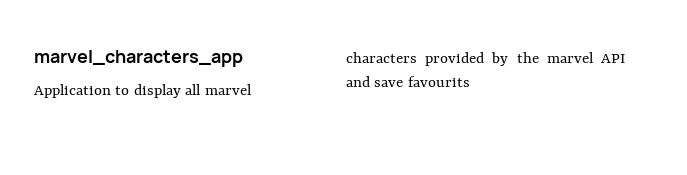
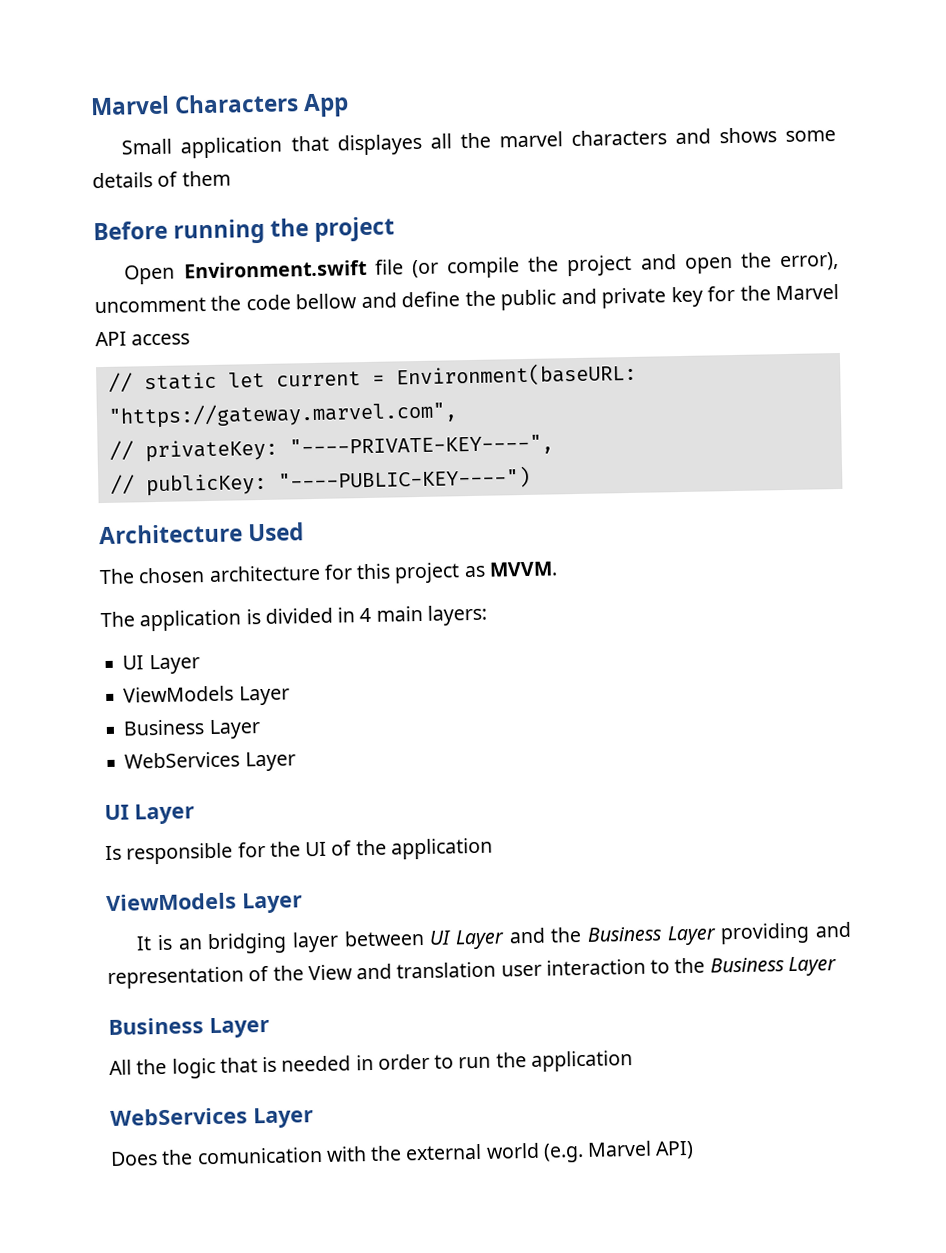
[34,50,243,67] [34,84,252,98] [346,52,625,66] [346,76,470,87] marvel_characters_app // Application to display all marvel characters provided by the marvel API and save favourits -> [90,93,350,118] [121,127,837,159] [92,170,231,189] [93,216,396,245] [124,251,839,285] [94,283,839,314] [95,331,191,347] [107,361,637,393] [107,400,458,429] [108,434,554,463] [109,465,531,497] [99,522,305,545] [99,561,558,585] [100,604,487,632] [122,654,200,675] [123,685,290,706] [123,719,261,740] [124,751,296,772] [104,803,195,825] [105,837,493,865] [106,892,303,914] [136,921,851,955] [107,956,837,990] [108,1016,270,1039] [109,1050,633,1079] [110,1107,314,1129] [110,1140,695,1166] Marvel Characters App // Small application that displayes all the marvel characters and shows some details of them // Before running the project // Open Environment.swift file (or compile the project and open the error), uncomment the code bellow and define the public and private key for the Marvel API access // // static let current = Environment(baseURL: "https://gateway.marvel.com", // // privateKey: "----PRIVATE-KEY----", // // publicKey: "----PUBLIC-KEY----") // Architecture Used // The chosen architecture for this project as MVVM. // The application is divided in 4 main layers: // UI Layer // ViewModels Layer // Business Layer // WebServices Layer // UI Layer // Is responsible for the UI of the application // ViewModels Layer // It is an bridging layer between UI Layer and the Business Layer providing and representation of the View and translation user interaction to the Business Layer // Business Layer // All the logic that is needed in order to run the application // WebServices Layer // Does the comunication with the external world (e.g. Marvel API)

